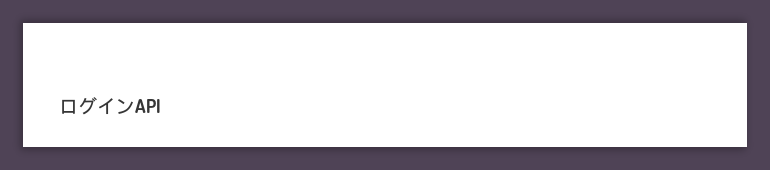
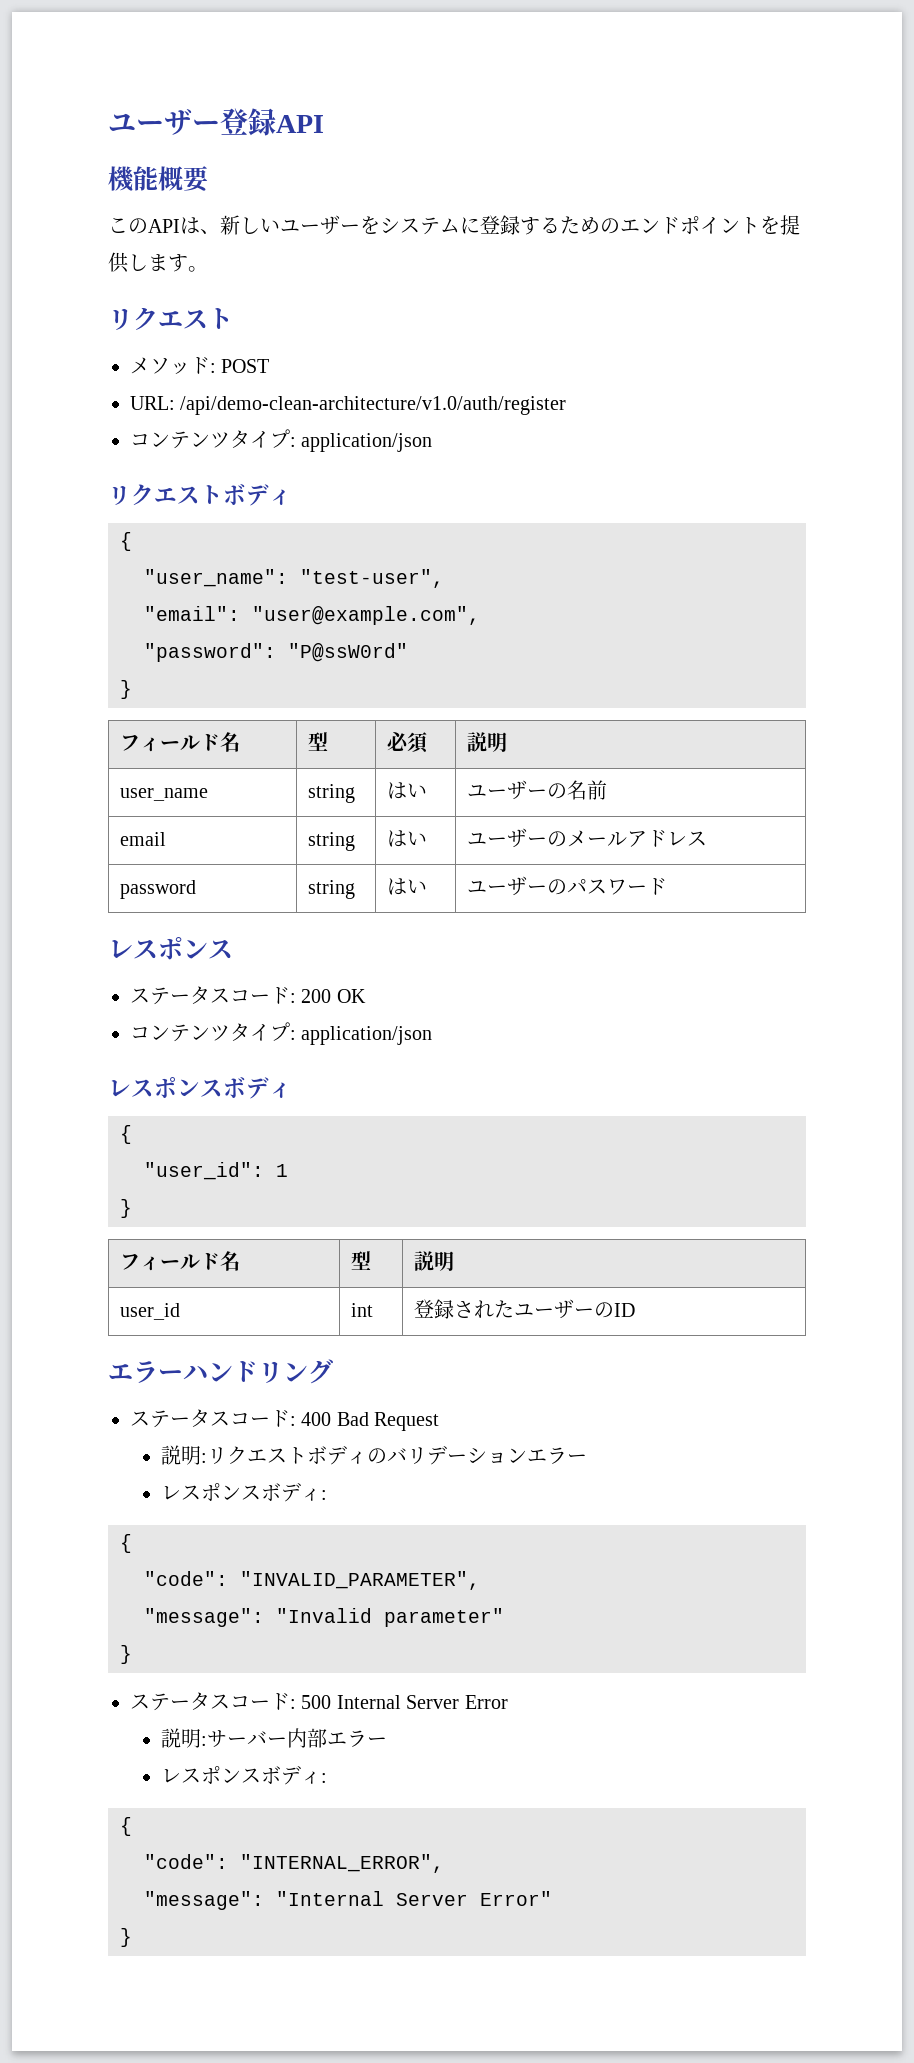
[59,97,161,115] ログインAPI -> [108,108,324,136] [108,166,209,192] [108,215,800,235] [108,252,208,273] [108,307,233,330] [130,357,270,375] [130,396,567,415] [130,429,433,452] [108,484,292,506] [120,532,132,551] [144,569,444,588] [144,606,480,625] [144,643,408,662] [120,680,132,699] [120,732,241,752] [308,732,329,751] [387,732,429,753] [467,732,508,752] [120,788,209,801] [308,784,356,803] [387,782,428,799] [467,780,608,800] [120,832,167,846] [308,832,356,851] [387,830,428,847] [467,828,708,848] [120,880,197,899] [308,880,356,899] [387,878,428,895] [467,876,668,896] [108,936,233,960] [130,986,366,1005] [130,1022,433,1045] [108,1077,292,1099] [120,1125,132,1144] [144,1162,288,1180] [120,1199,132,1218] [120,1251,241,1271] [351,1251,372,1270] [414,1251,455,1271] [120,1303,181,1320] [351,1303,374,1317] [414,1299,636,1319] [108,1359,333,1384] [130,1409,440,1431] [160,1445,587,1465] [160,1482,327,1502] [120,1534,132,1553] [144,1571,480,1590] [144,1608,504,1627] [120,1645,132,1664] [130,1692,508,1711] [160,1728,387,1748] [160,1765,327,1785] [120,1817,132,1836] [144,1854,444,1873] [144,1891,552,1910] [120,1928,132,1947] ユーザー登録API // 機能概要 // このAPIは、新しいユーザーをシステムに登録するためのエンドポイントを提供します。 // リクエスト // メソッド: POST // URL: /api/demo-clean-architecture/v1.0/auth/register // コンテンツタイプ: application/json // リクエストボディ // { // "user_name": "test-user", // "email": "user@example.com", // "password": "P@ssW0rd" // } // フィールド名 | 型 | 必須 | 説明 // user_name | string | はい | ユーザーの名前 // email | string | はい | ユーザーのメールアドレス // password | string | はい | ユーザーのパスワード // レスポンス // ステータスコード: 200 OK // コンテンツタイプ: application/json // レスポンスボディ // { // "user_id": 1 // } // フィールド名 | 型 | 説明 // user_id | int | 登録されたユーザーのID // エラーハンドリング // ステータスコード: 400 Bad Request // 説明:リクエストボディのバリデーションエラー // レスポンスボディ: // { // "code": "INVALID_PARAMETER", // "message": "Invalid parameter" // } // ステータスコード: 500 Internal Server Error // 説明:サーバー内部エラー // レスポンスボディ: // { // "code": "INTERNAL_ERROR", // "message": "Internal Server Error" // }

